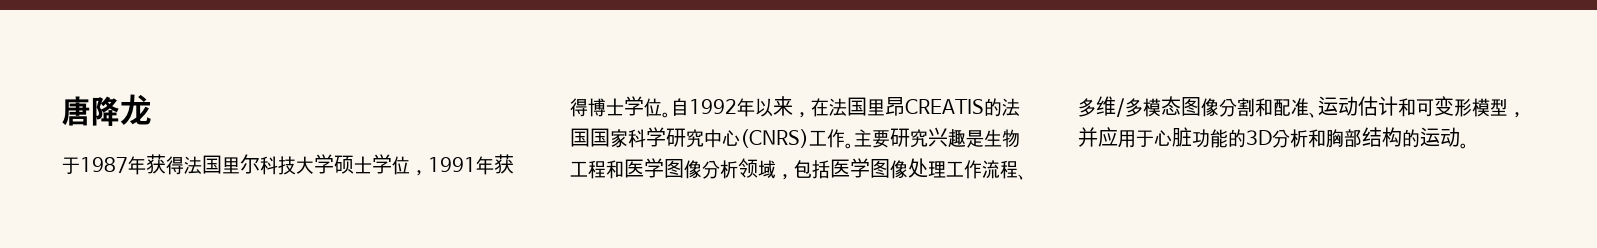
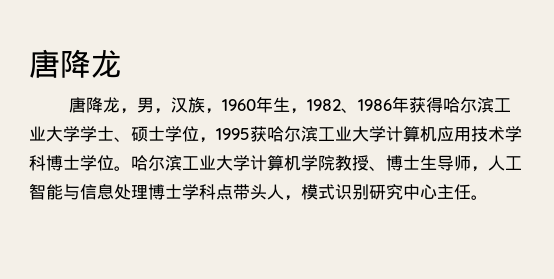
[62,154,514,176] [570,96,1020,118] [570,127,1020,149] [570,158,1027,180] [1078,96,1526,118] [1078,127,1460,148] 于1987年获得法国里尔科技大学硕士学位，1991年获得博士学位。自1992年以来，在法国里昂CREATIS的法国国家科学研究中心(CNRS)工作。主要研究兴趣是生物工程和医学图像分析领域，包括医学图像处理工作流程、多维/多模态图像分割和配准、运动估计和可变形模型，并应用于心脏功能的3D分析和胸部结构的运动 -> [68,96,511,114] [29,126,522,143] [29,155,522,172] [29,183,471,201] 唐降龙，男，汉族，1960年生，1982、1986年获得哈尔滨工业大学学士、硕士学位，1995获哈尔滨工业大学计算机应用技术学科博士学位。哈尔滨工业大学计算机学院教授、博士生导师，人工智能与信息处理博士学科点带头人，模式识别研究中心主任

